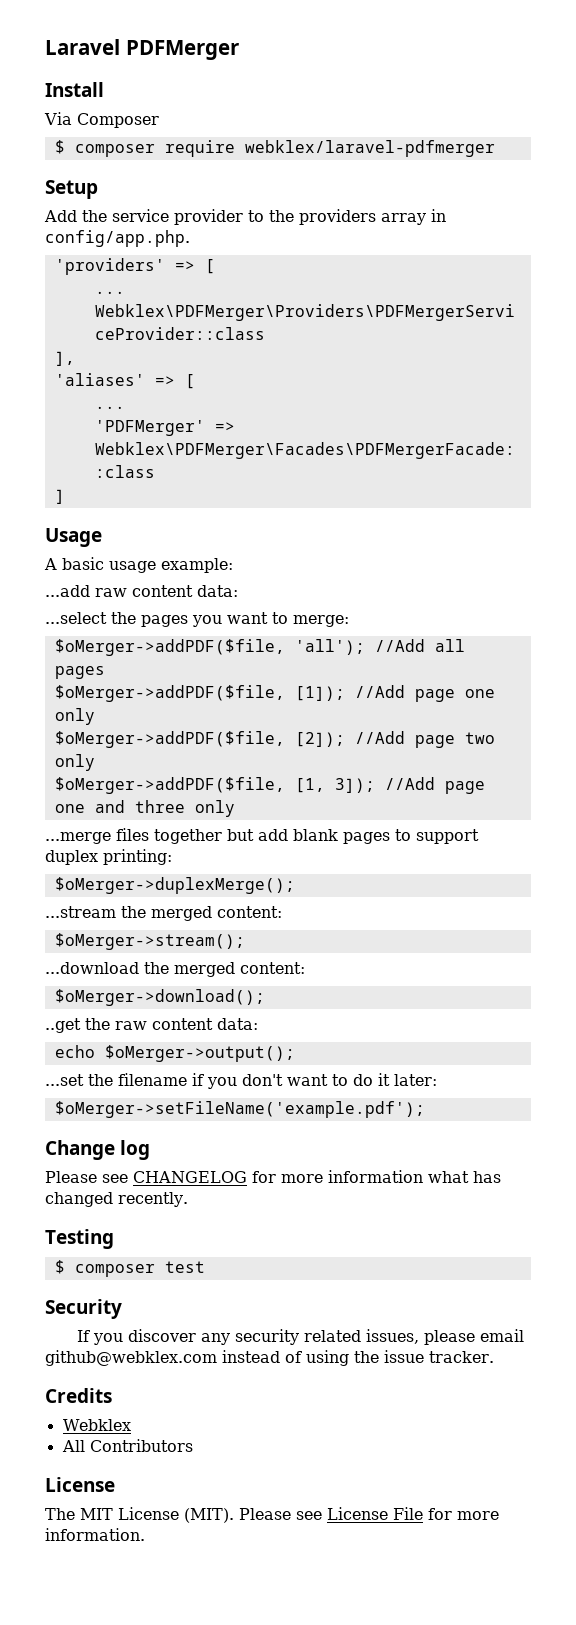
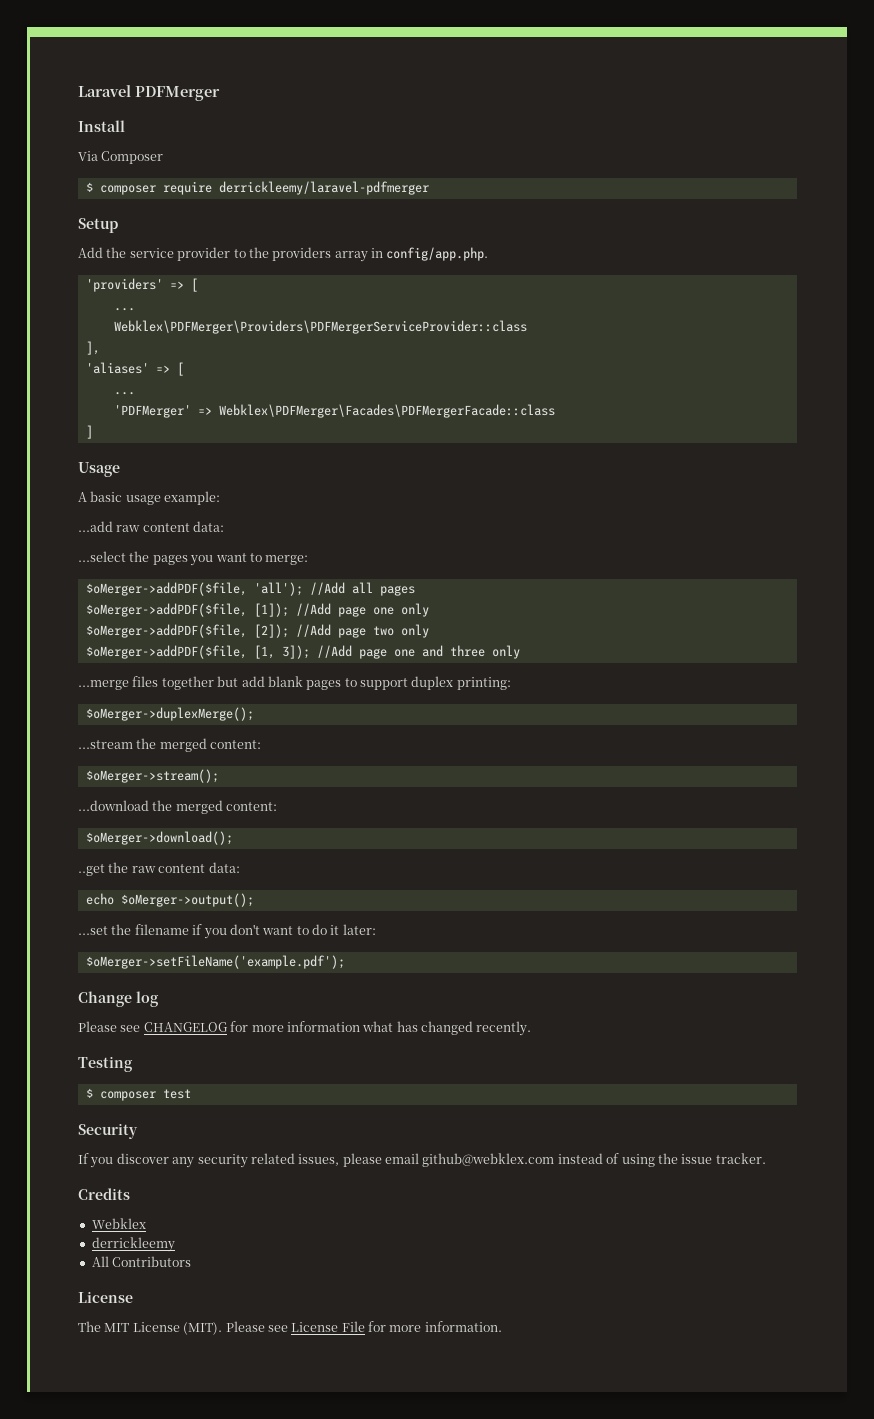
[244,140,495,157] webklex/laravel-pdfmerger -> [218,181,429,195] derrickleemy/laravel-pdfmerger
(131, 1425) none -> [91,1237,175,1252] // derrickleemy

